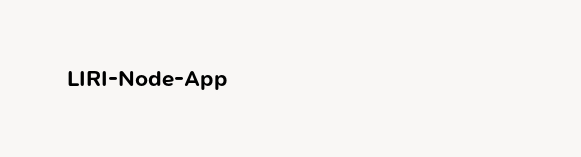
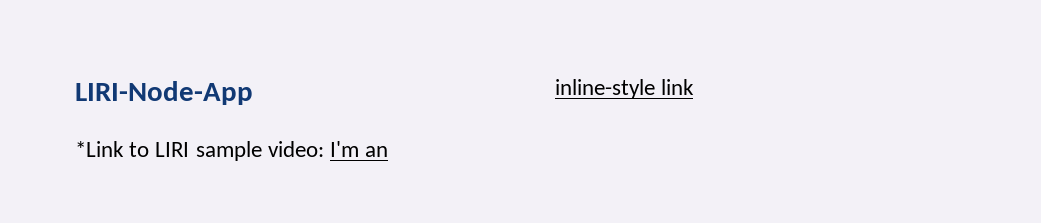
(228, 80) none -> [75,141,389,161] [555,79,695,99] // *Link to LIRI sample video: I'm an inline-style link

